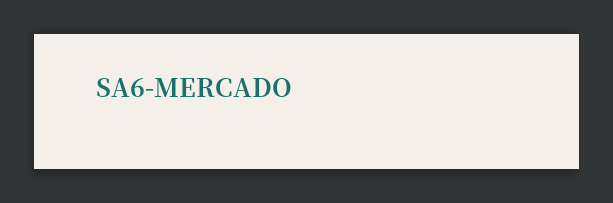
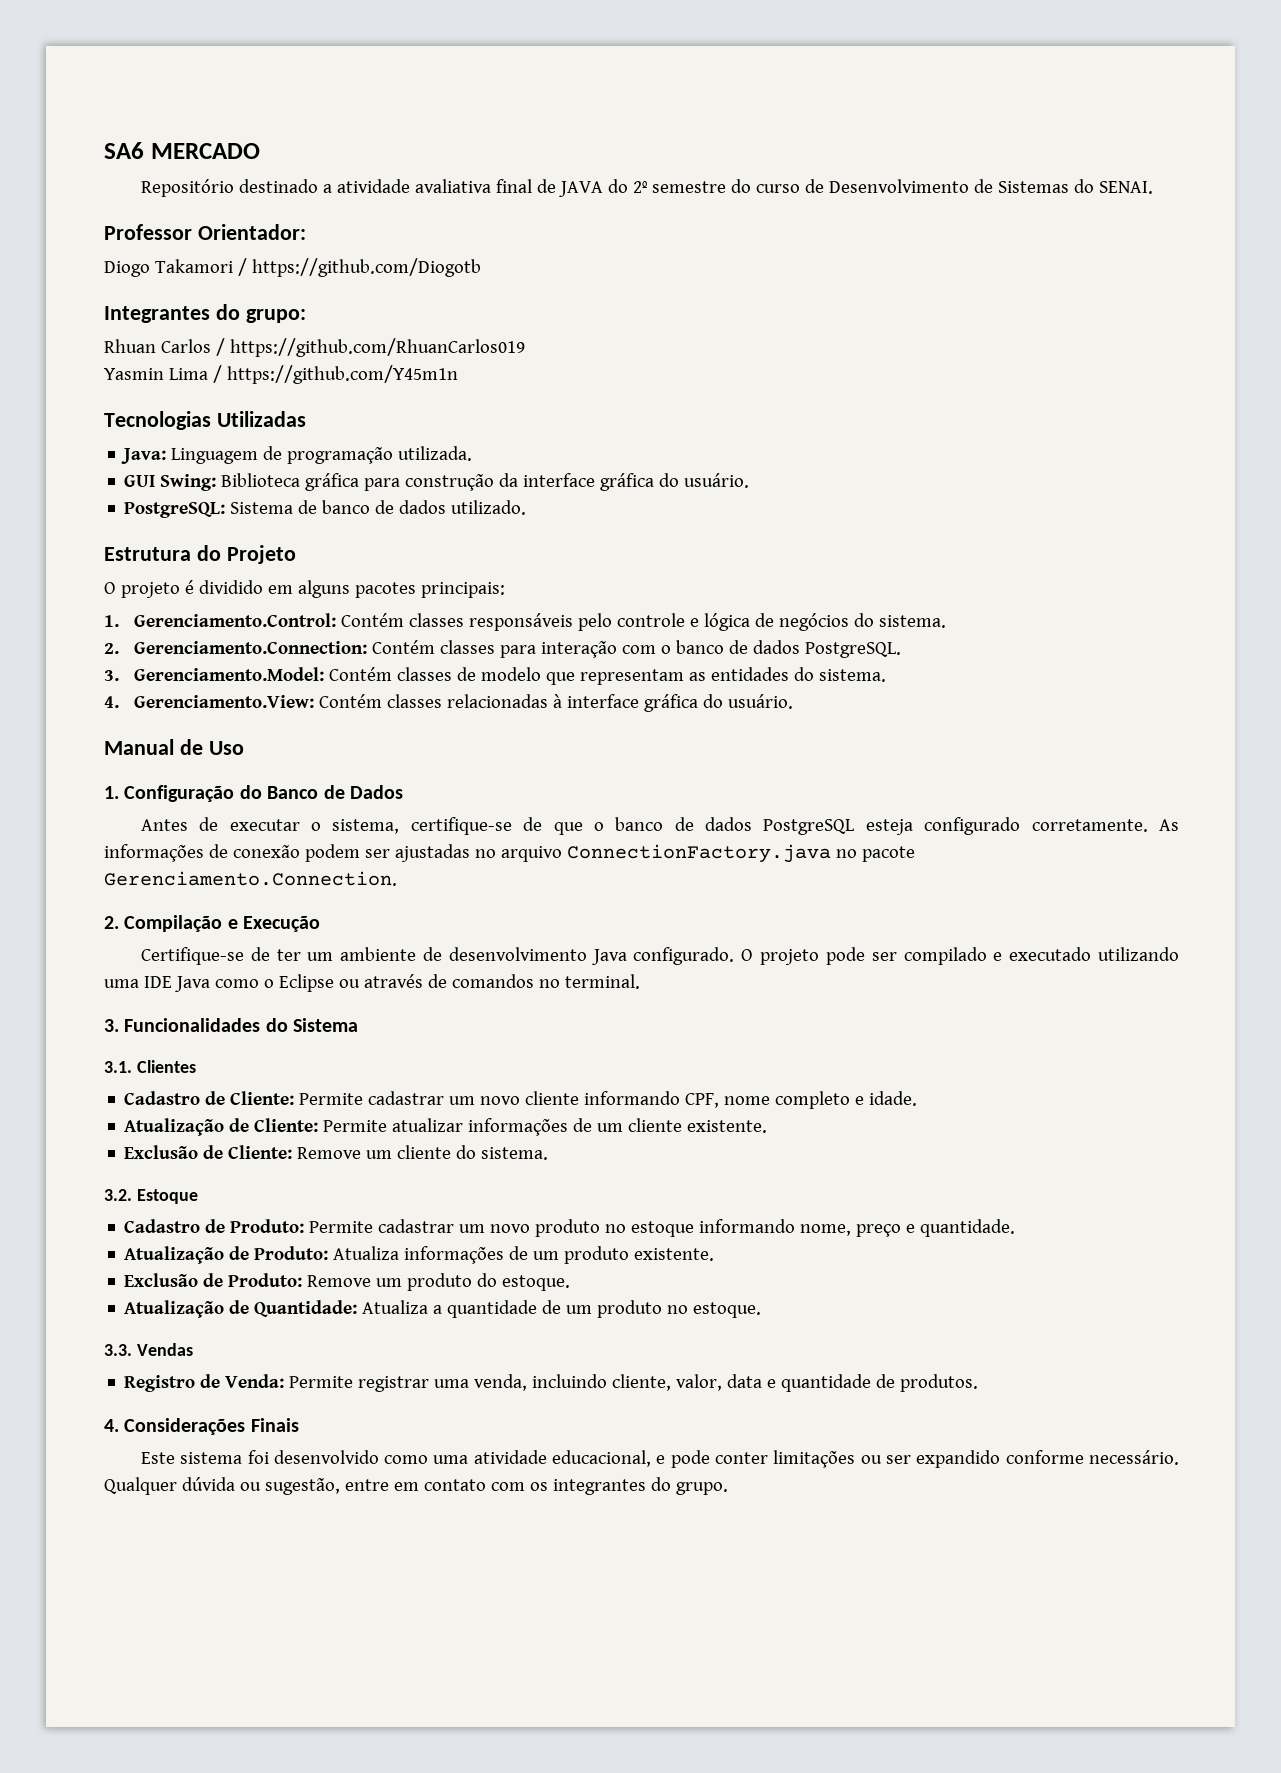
[96,78,292,97] SA6-MERCADO -> [104,142,260,159] [140,179,1153,197] [104,224,306,240] [104,258,481,277] [104,304,306,323] [104,338,525,357] [104,365,458,384] [104,411,306,430] [121,446,473,464] [124,473,750,491] [124,500,527,518] [104,545,296,564] [104,580,505,598] [104,613,947,631] [104,640,902,658] [104,667,887,685] [104,694,794,712] [104,739,244,755] [104,785,403,802] [140,817,1179,835] [104,844,915,863] [104,871,397,886] [104,915,321,932] [140,947,1179,965] [104,974,640,992] [104,1018,359,1032] [104,1060,196,1073] [124,1091,918,1109] [124,1118,768,1136] [124,1145,549,1160] [104,1189,198,1204] [124,1219,1016,1237] [124,1246,715,1264] [124,1273,571,1291] [124,1300,762,1318] [104,1343,193,1356] [124,1374,979,1392] [104,1418,299,1435] [140,1450,1179,1468] [104,1477,728,1495] SA6 MERCADO // Repositório destinado a atividade avaliativa final de JAVA do 2º semestre do curso de Desenvolvimento de Sistemas do SENAI. // Professor Orientador: // Diogo Takamori / https://github.com/Diogotb // Integrantes do grupo: // Rhuan Carlos / https://github.com/RhuanCarlos019 // Yasmin Lima / https://github.com/Y45m1n // Tecnologias Utilizadas // Java: Linguagem de programação utilizada. // GUI Swing: Biblioteca gráfica para construção da interface gráfica do usuário. // PostgreSQL: Sistema de banco de dados utilizado. // Estrutura do Projeto // O projeto é dividido em alguns pacotes principais: // 1. Gerenciamento.Control: Contém classes responsáveis pelo controle e lógica de negócios do sistema. // 2. Gerenciamento.Connection: Contém classes para interação com o banco de dados PostgreSQL. // 3. Gerenciamento.Model: Contém classes de modelo que representam as entidades do sistema. // 4. Gerenciamento.View: Contém classes relacionadas à interface gráfica do usuário. // Manual de Uso // 1. Configuração do Banco de Dados // Antes de executar o sistema, certifique-se de que o banco de dados PostgreSQL esteja configurado corretamente. As informações de conexão podem ser ajustadas no arquivo ConnectionFactory.java no pacote Gerenciamento.Connection. // 2. Compilação e Execução // Certifique-se de ter um ambiente de desenvolvimento Java configurado. O projeto pode ser compilado e executado utilizando uma IDE Java como o Eclipse ou através de comandos no terminal. // 3. Funcionalidades do Sistema // 3.1. Clientes // Cadastro de Cliente: Permite cadastrar um novo cliente informando CPF, nome completo e idade. // Atualização de Cliente: Permite atualizar informações de um cliente existente. // Exclusão de Cliente: Remove um cliente do sistema. // 3.2. Estoque // Cadastro de Produto: Permite cadastrar um novo produto no estoque informando nome, preço e quantidade. // Atualização de Produto: Atualiza informações de um produto existente. // Exclusão de Produto: Remove um produto do estoque. // Atualização de Quantidade: Atualiza a quantidade de um produto no estoque. // 3.3. Vendas // Registro de Venda: Permite registrar uma venda, incluindo cliente, valor, data e quantidade de produtos. // 4. Considerações Finais // Este sistema foi desenvolvido como uma atividade educacional, e pode conter limitações ou ser expandido conforme necessário. Qualquer dúvida ou sugestão, entre em contato com os integrantes do grupo.

